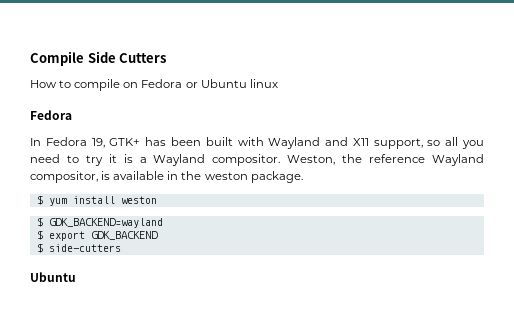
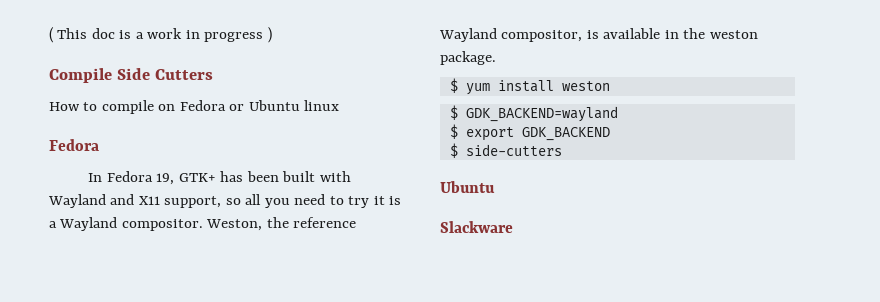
(30, 58) none -> [49,27,272,43] ( This doc is a work in progress ) //
(76, 277) none -> [440,221,513,233] // Slackware

